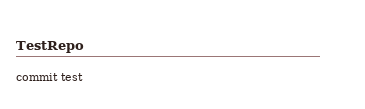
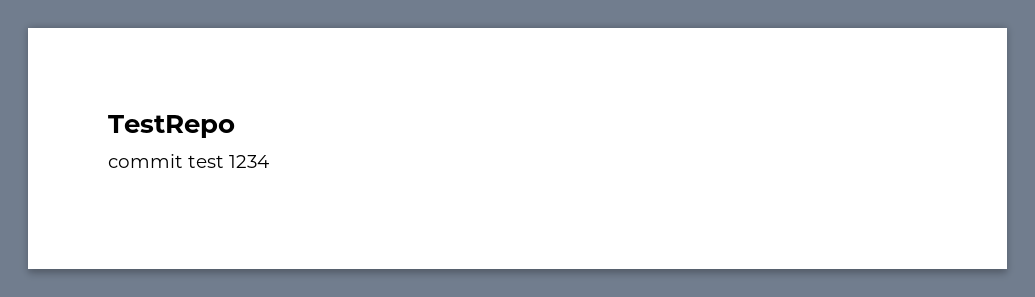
(83, 77) none -> [229,155,269,168] 1234

